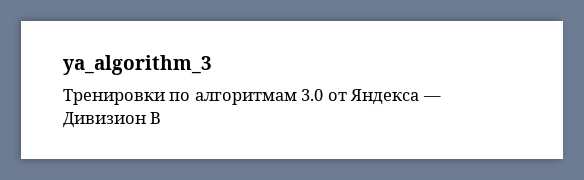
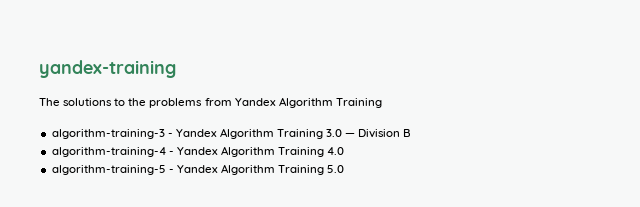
[63,55,212,75] [63,89,441,105] [63,112,162,128] ya_algorithm_3 // Тренировки по алгоритмам 3.0 от Яндекса — Дивизион B -> [39,60,176,78] [39,97,382,108] [51,128,412,139] [51,146,345,157] [51,164,345,175] yandex-training // The solutions to the problems from Yandex Algorithm Training // algorithm-training-3 - Yandex Algorithm Training 3.0 — Division B // algorithm-training-4 - Yandex Algorithm Training 4.0 // algorithm-training-5 - Yandex Algorithm Training 5.0

